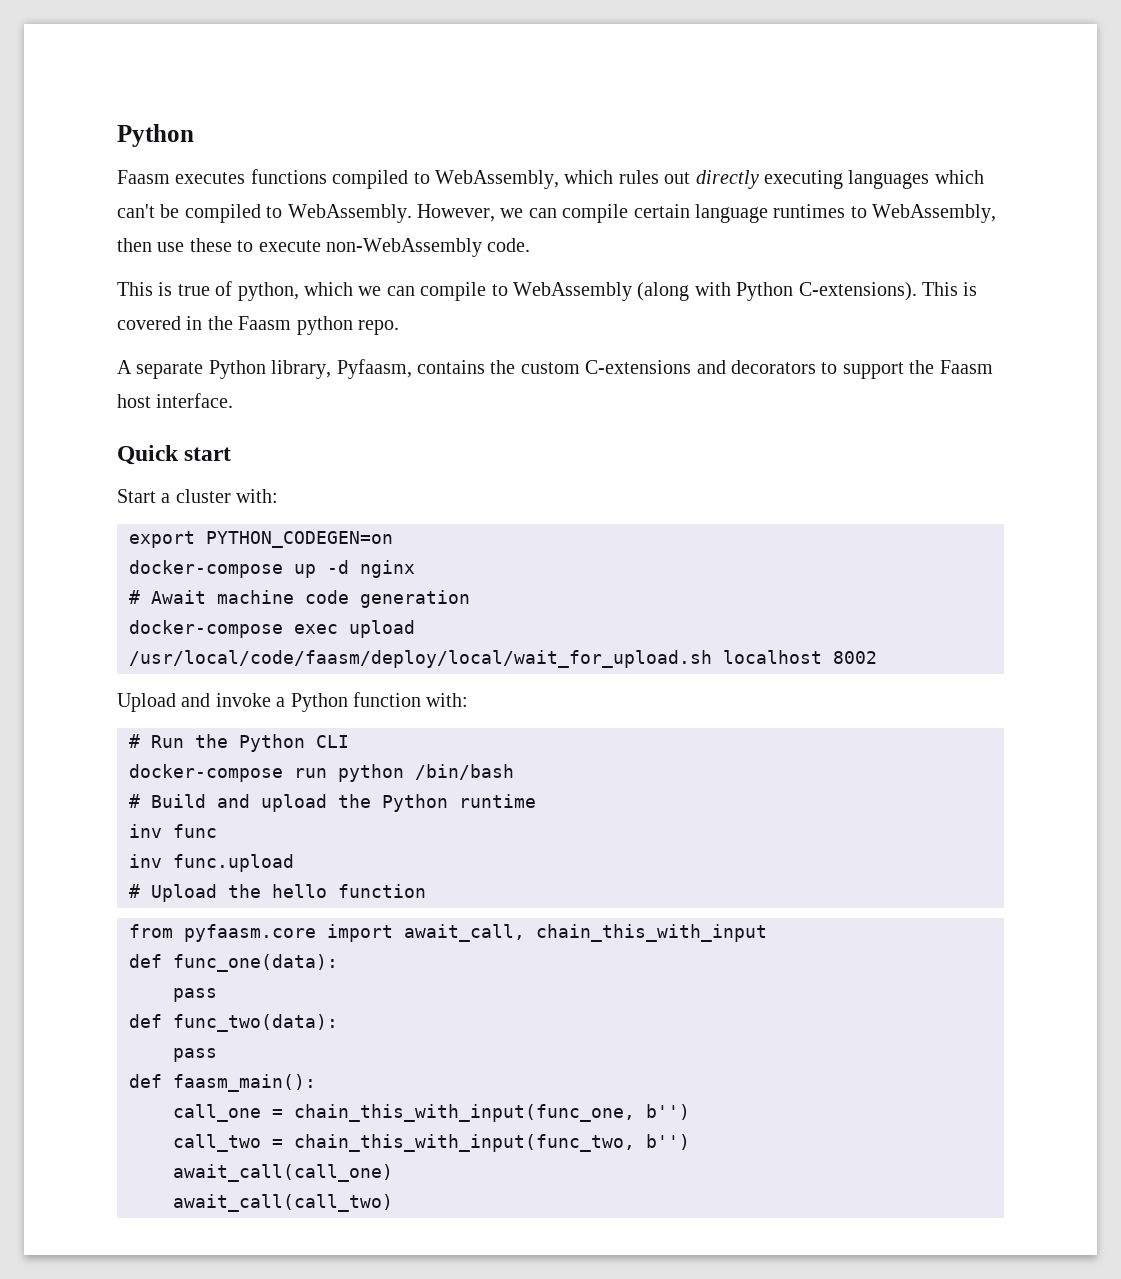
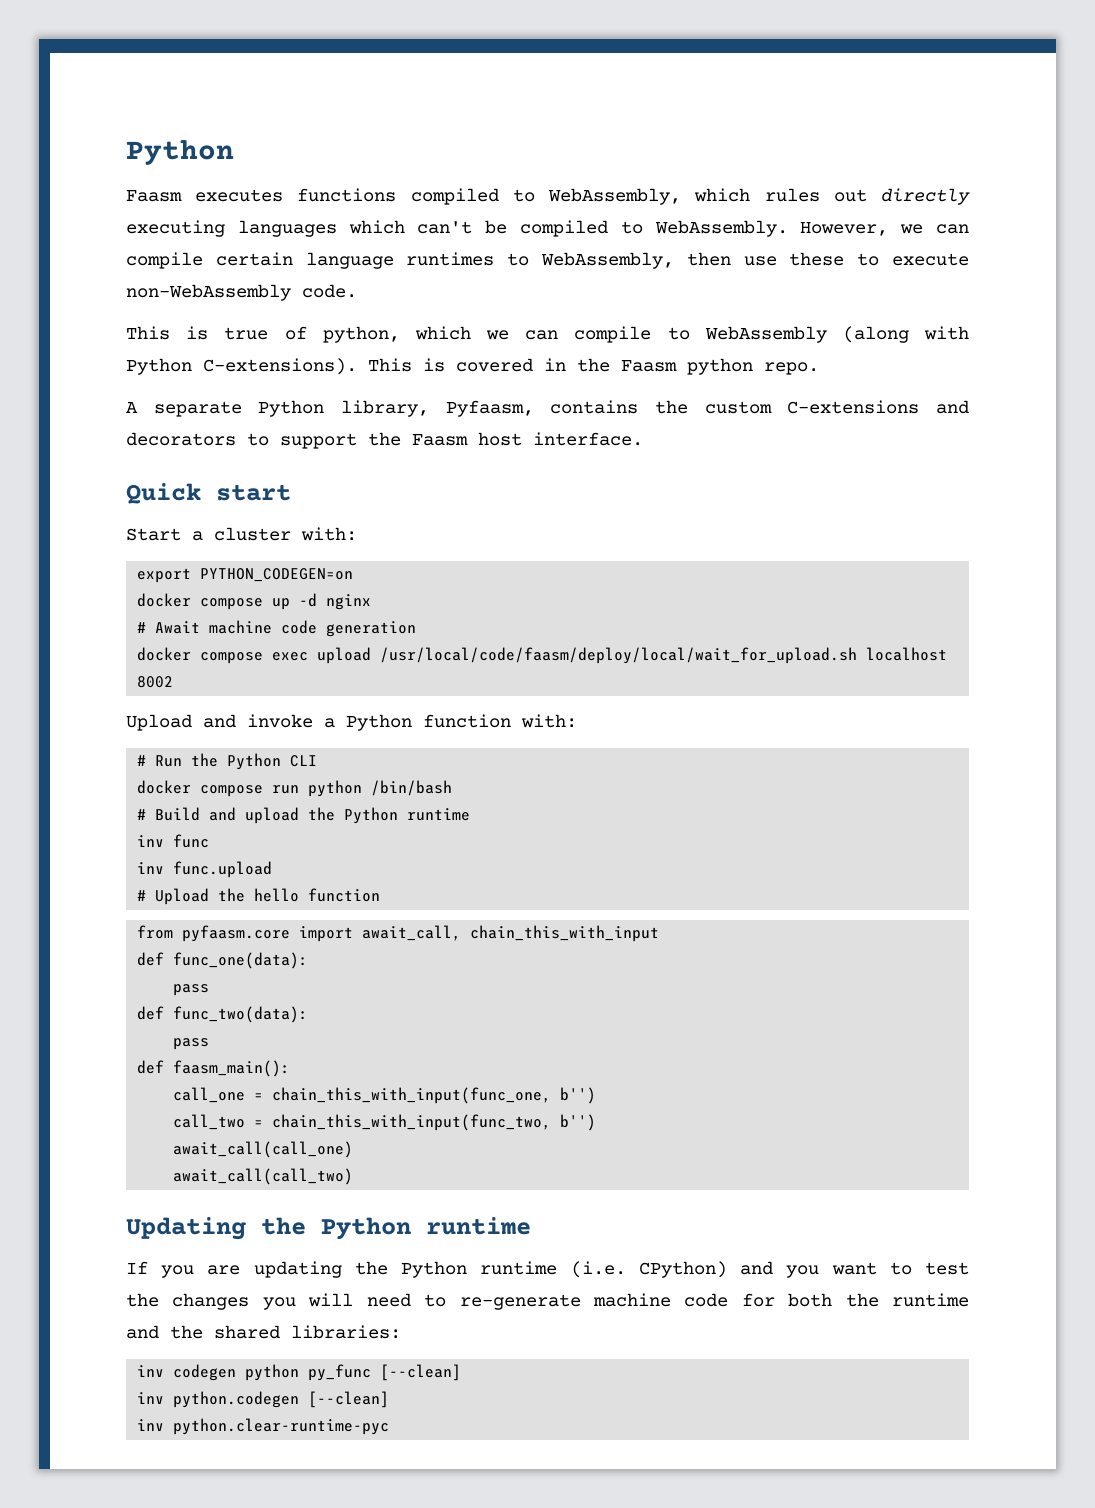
[129,560,283,578] docker-compose -> [137,593,264,610] docker compose
[129,620,283,638] docker-compose -> [137,647,264,664] docker compose
[129,764,283,782] docker-compose -> [137,780,264,797] docker compose
(393, 1203) none -> [126,1217,531,1240] [126,1261,970,1278] [126,1293,969,1310] [126,1325,401,1339] [137,1364,462,1381] [137,1391,390,1408] [137,1418,390,1435] // Updating the Python runtime // If you are updating the Python runtime (i.e. CPython) and you want to test the changes you will need to re-generate machine code for both the runtime and the shared libraries: // inv codegen python py_func [--clean] // inv python.codegen [--clean] // inv python.clear-runtime-pyc

